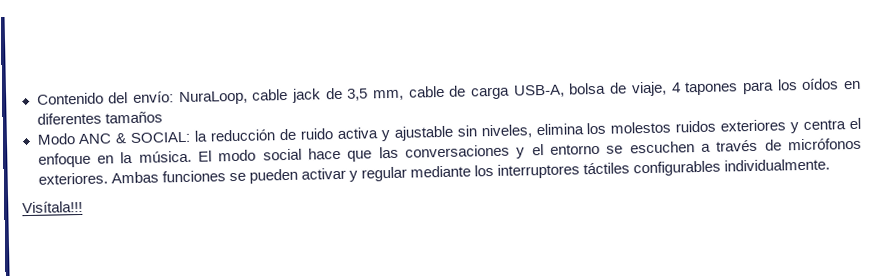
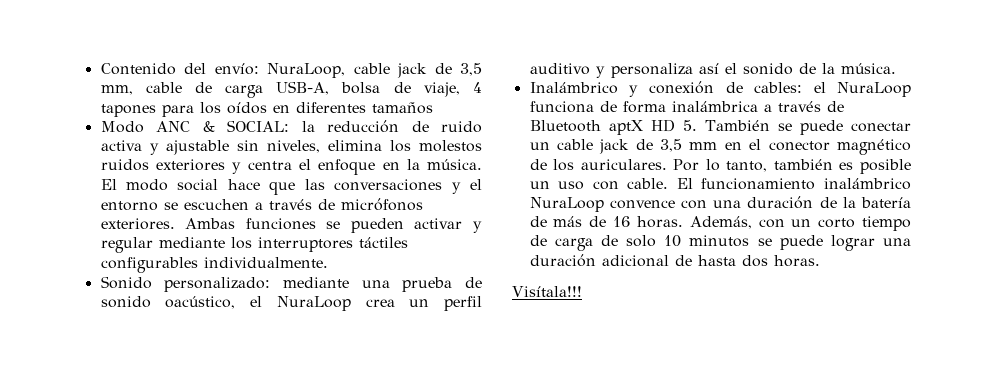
(831, 165) none -> [100,276,482,292] [100,296,482,311] [529,63,896,78] [529,81,911,97] [529,101,844,113] [529,119,911,135] [529,139,911,155] [529,159,911,174] [529,178,911,190] [529,196,911,212] [529,216,911,231] [529,235,911,251] [529,254,820,267] // Sonido personalizado: mediante una prueba de sonido oacústico, el NuraLoop crea un perfil auditivo y personaliza así el sonido de la música. // Inalámbrico y conexión de cables: el NuraLoop funciona de forma inalámbrica a través de Bluetooth aptX HD 5. También se puede conectar un cable jack de 3,5 mm en el conector magnético de los auriculares. Por lo tanto, también es posible un uso con cable. El funcionamiento inalámbrico NuraLoop convence con una duración de la batería de más de 16 horas. Además, con un corto tiempo de carga de solo 10 minutos se puede lograr una duración adicional de hasta dos horas.

